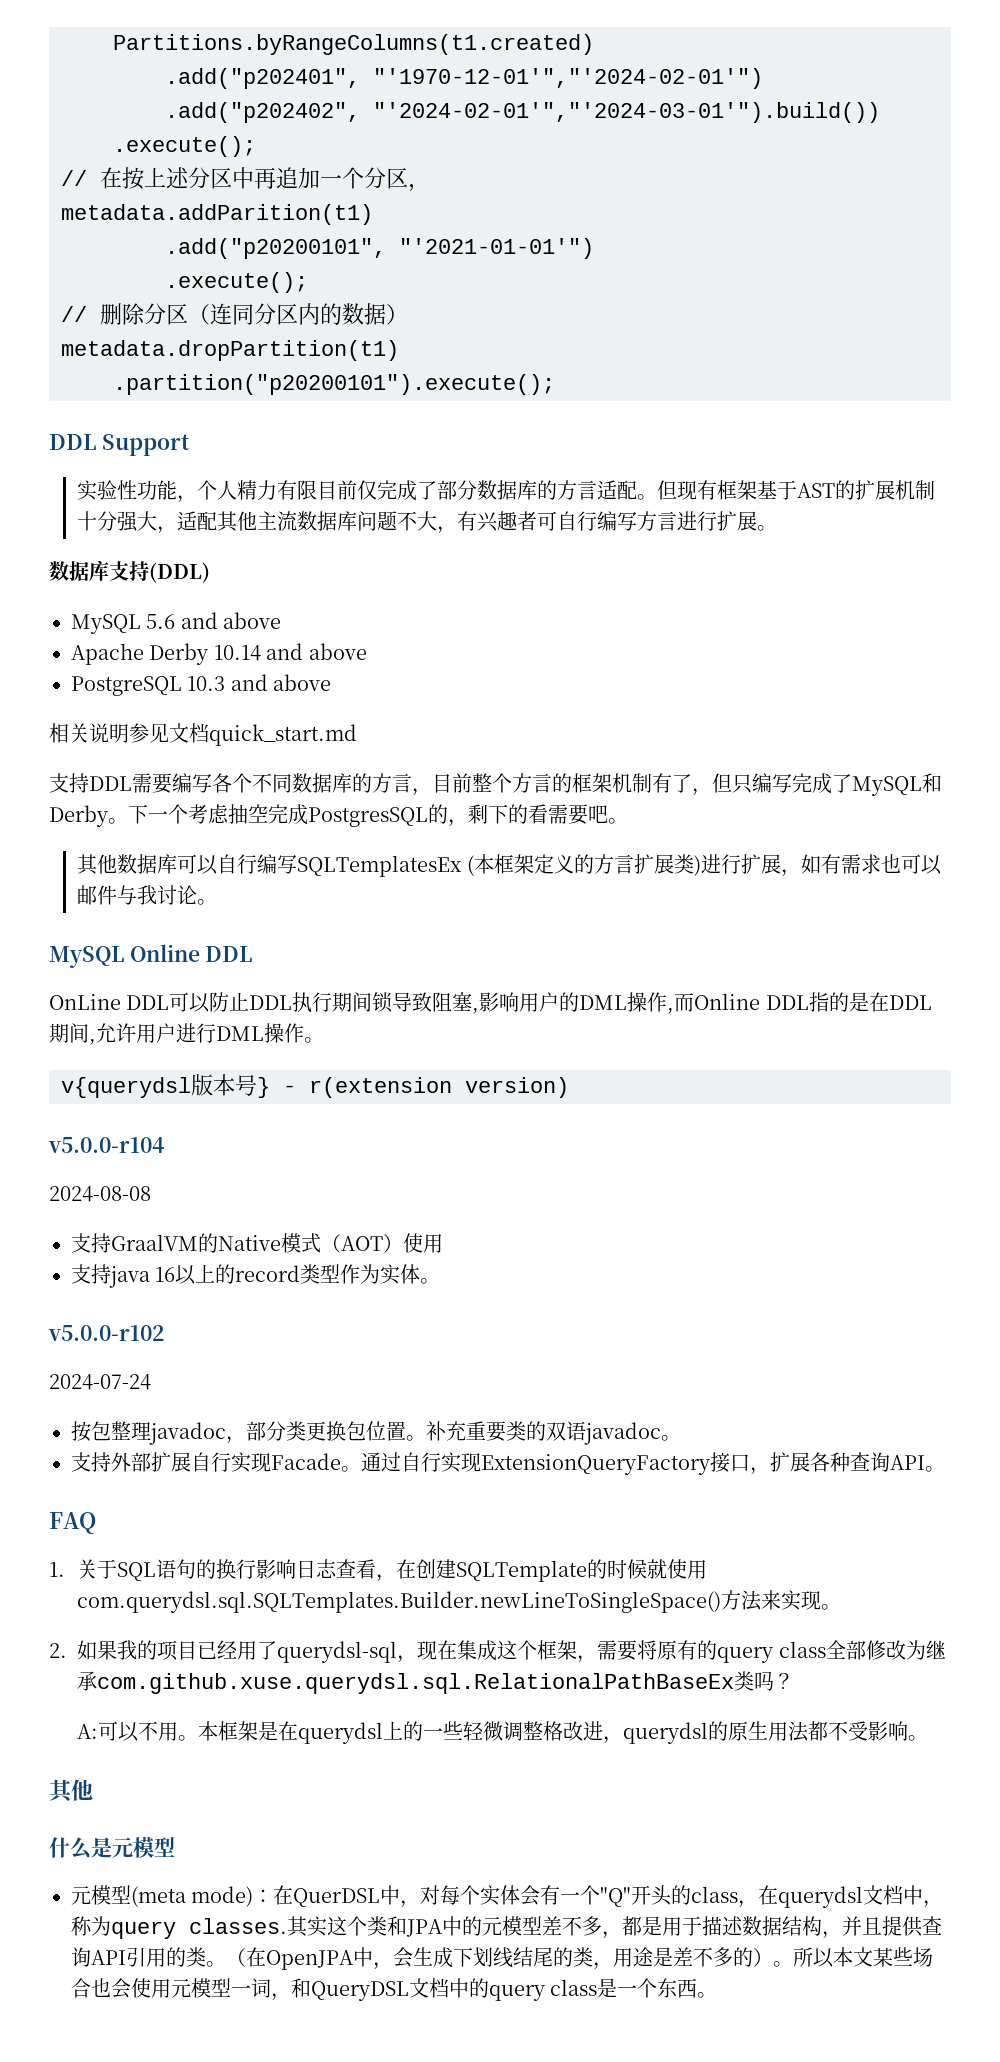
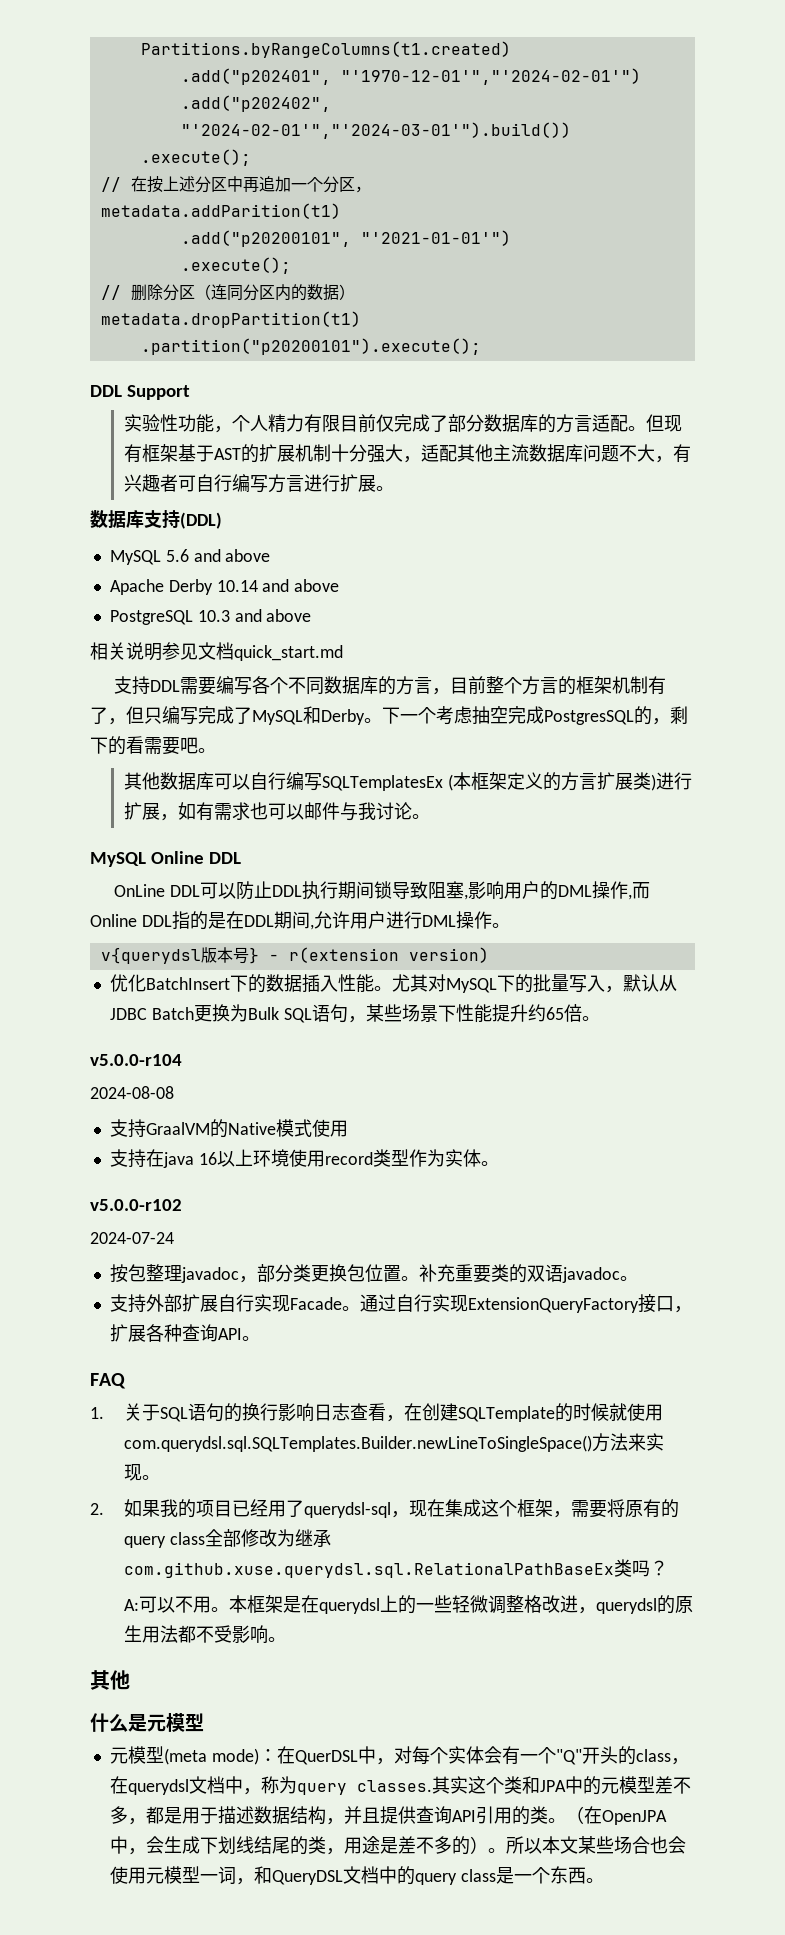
(569, 1087) none -> [109,974,677,993] [109,1004,600,1023] // 优化BatchInsert下的数据插入性能。尤其对MySQL下的批量写入，默认从JDBC Batch更换为Bulk SQL语句，某些场景下性能提升约65倍。
[321,1234,403,1253] （AOT） -> (312, 1128) none
(111, 1274) none -> [145,1149,164,1167] 在
[215,1264,236,1284] 的 -> [252,1149,325,1167] 环境使用

